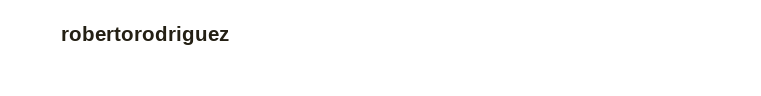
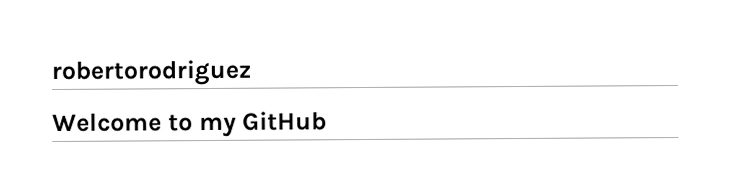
(229, 35) none -> [52,111,328,138] // Welcome to my GitHub

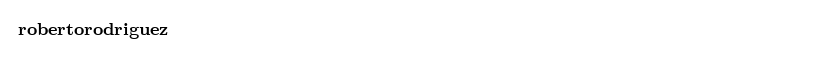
[52,111,328,138] // Welcome to my GitHub -> (168, 31) none

